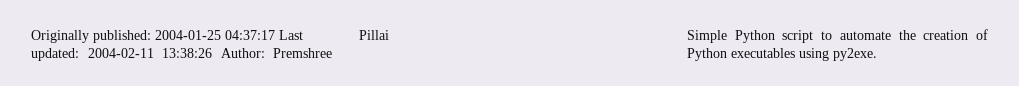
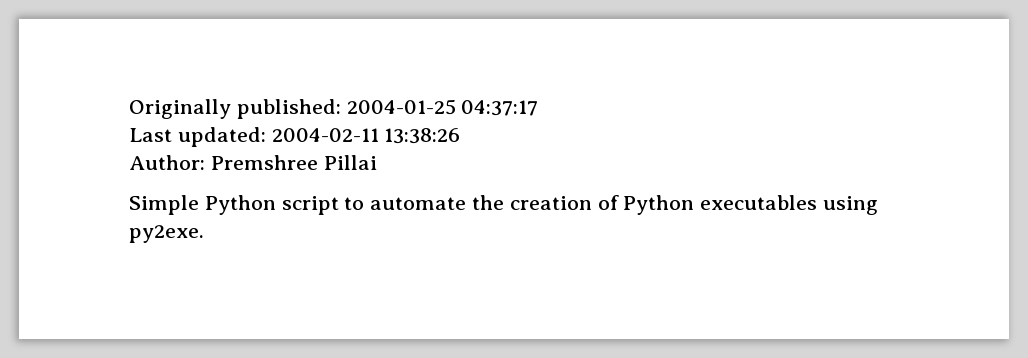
(275, 35) none -> (539, 108) //
(212, 53) none -> (461, 136) //

